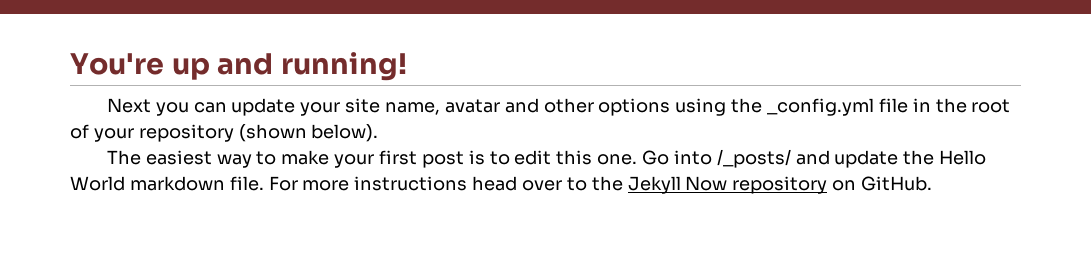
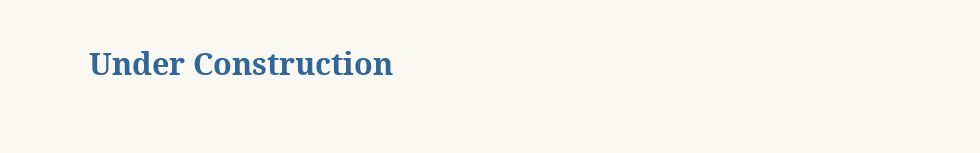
[70,52,408,81] [106,98,1011,116] [70,124,379,142] [106,149,987,168] [70,176,933,194] You're up and running! // Next you can update your site name, avatar and other options using the _config.yml file in the root of your repository (shown below). // The easiest way to make your first post is to edit this one. Go into /_posts/ and update the Hello World markdown file. For more instructions head over to the Jekyll Now repository on GitHub. -> [89,51,394,75] Under Construction

